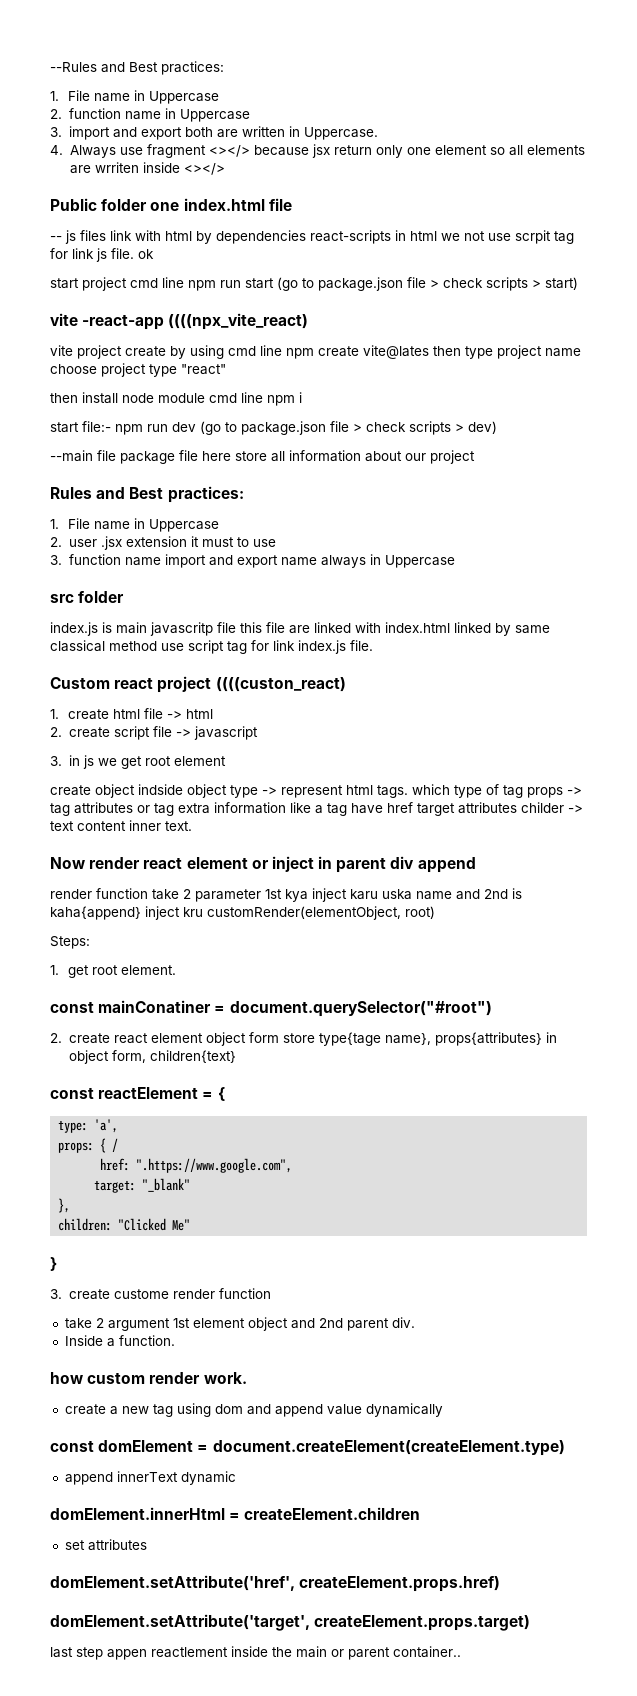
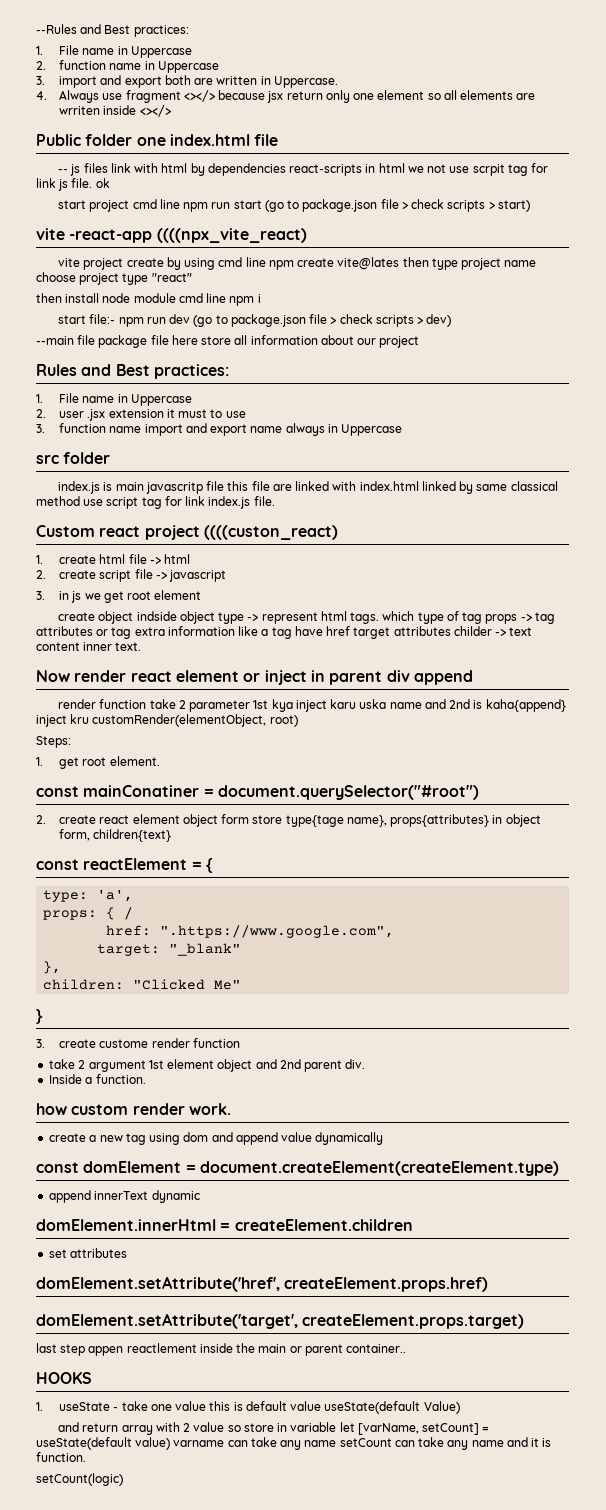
(461, 1652) none -> [36,1372,92,1384] [36,1401,460,1414] [58,1422,490,1435] [36,1437,552,1450] [36,1452,86,1462] [36,1473,123,1486] // HOOKS // 1. useState - take one value this is default value useState(default Value) // and return array with 2 value so store in variable let [varName, setCount] = useState(default value) varname can take any name setCount can take any name and it is function. // setCount(logic)

